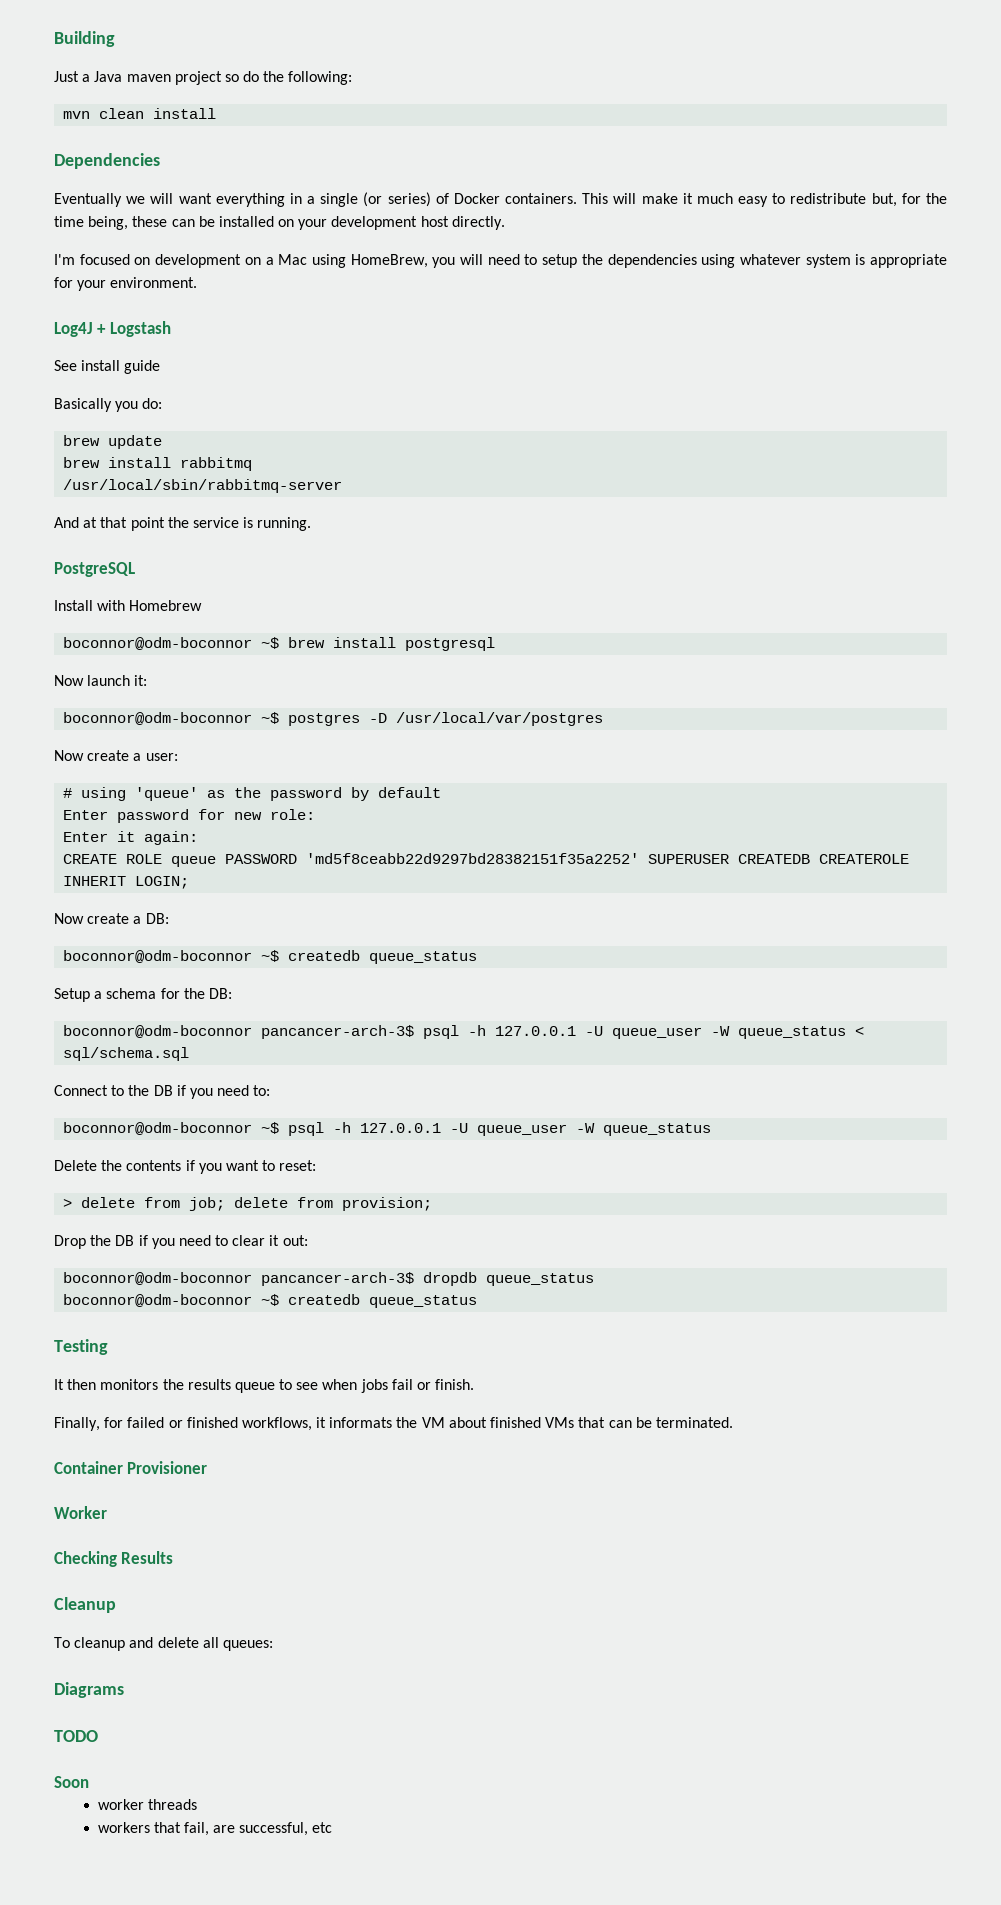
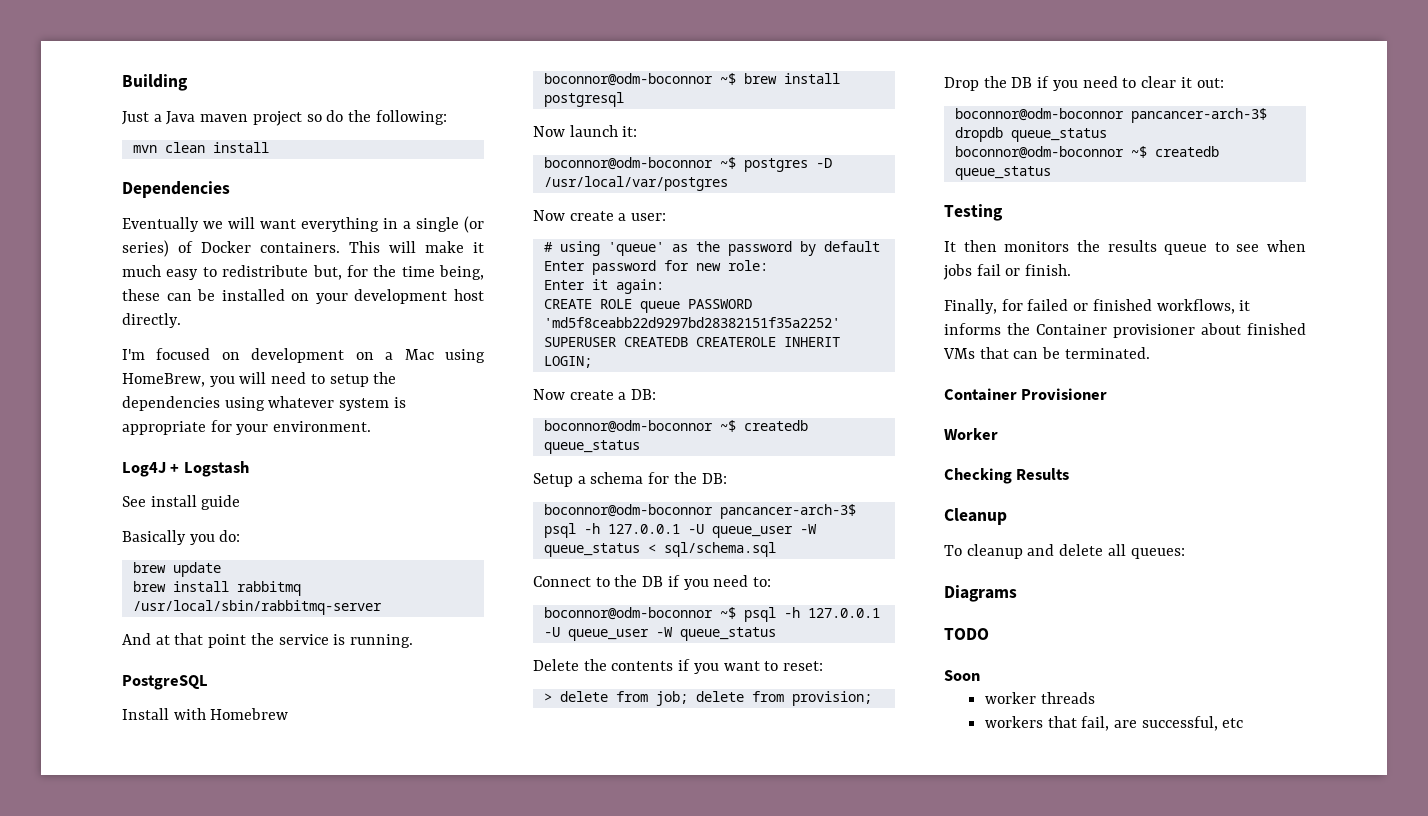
[329,1417,445,1428] informats the VM -> [944,323,1195,338] informs the Container provisioner

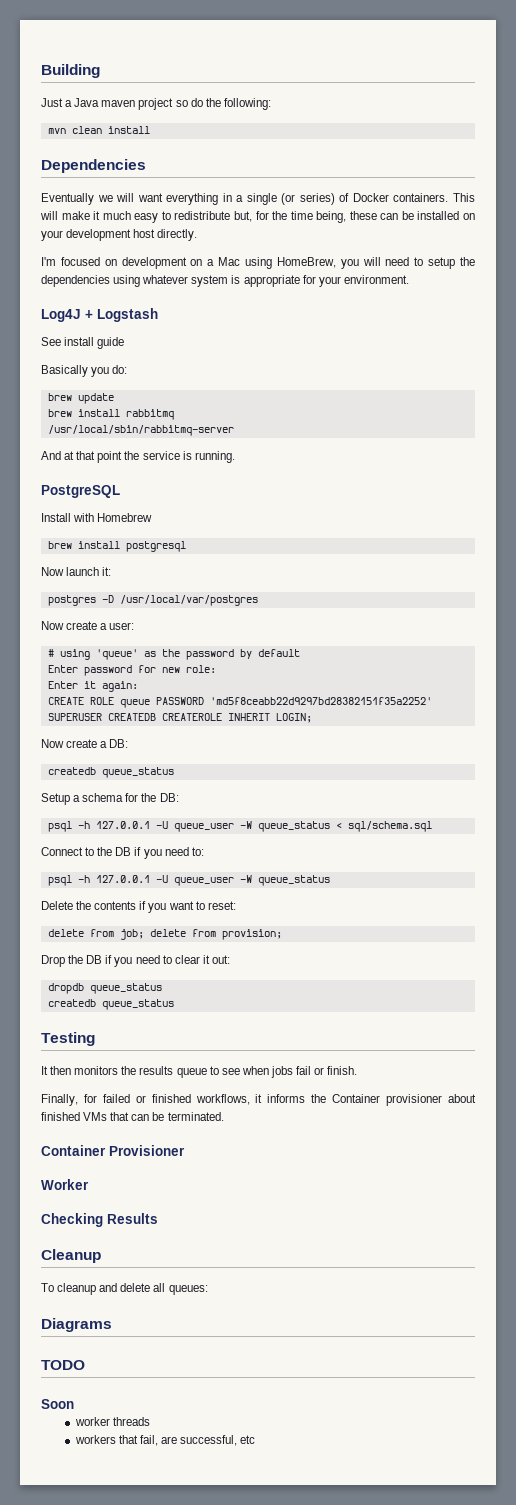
[543,73,736,86] boconnor@odm-boconnor ~$ -> (153, 517) none
[543,157,736,170] boconnor@odm-boconnor ~$ -> (112, 571) none
[543,420,736,433] boconnor@odm-boconnor ~$ -> (129, 743) none
[543,504,856,519] boconnor@odm-boconnor pancancer-arch-3$ -> (179, 797) none
[543,607,736,620] boconnor@odm-boconnor ~$ -> (204, 851) none
[543,693,552,702] > -> (236, 905) none
[954,108,1267,123] boconnor@odm-boconnor pancancer-arch-3$ -> (230, 959) none
[954,146,1147,159] boconnor@odm-boconnor ~$ -> (162, 988) none

